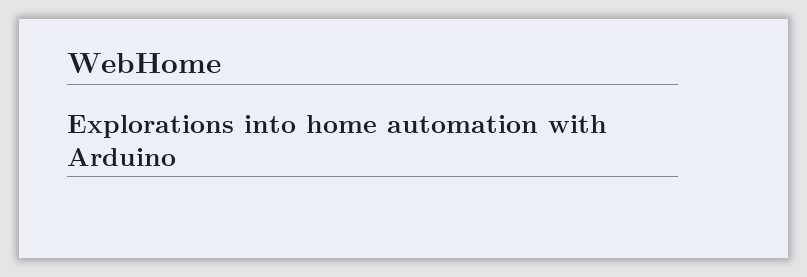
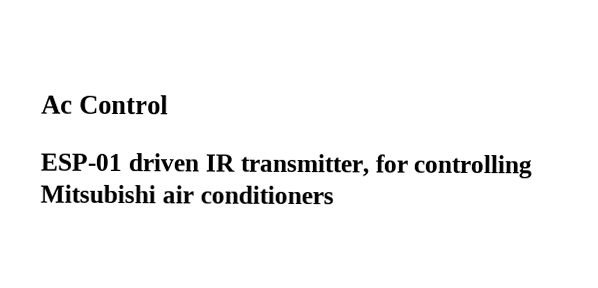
[67,53,221,73] [67,115,607,138] [67,148,176,166] WebHome // Explorations into home automation with Arduino -> [41,94,169,115] [40,153,533,179] [40,184,334,205] Ac Control // ESP-01 driven IR transmitter, for controlling Mitsubishi air conditioners

